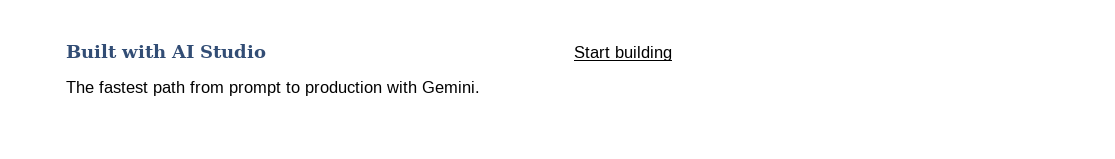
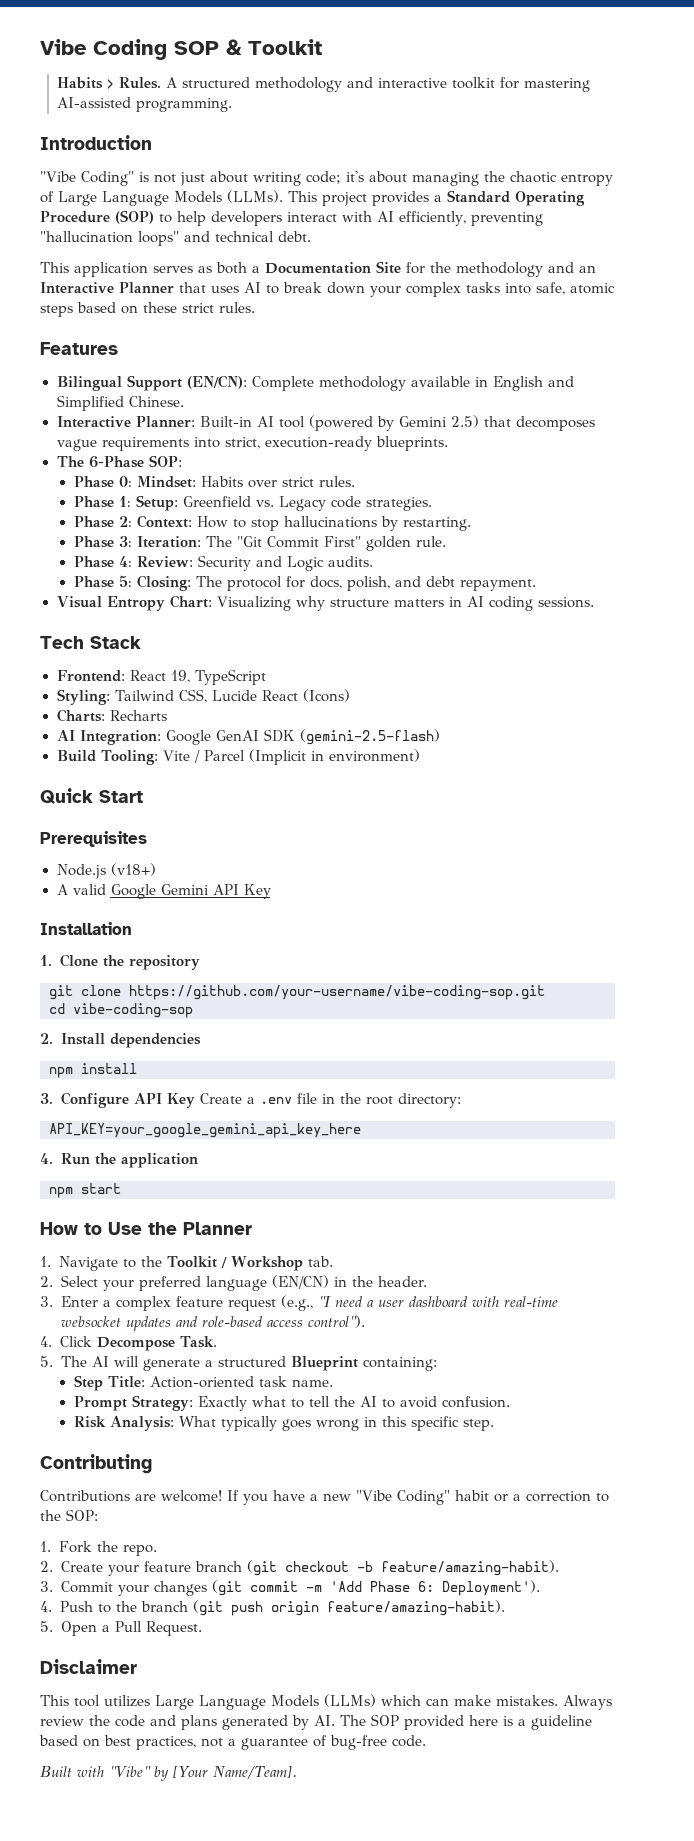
[66,44,266,58] [66,81,480,96] [574,46,672,61] Built with AI Studio // The fastest path from prompt to production with Gemini. // Start building -> [40,39,322,60] [57,77,591,92] [57,97,233,112] [40,135,152,150] [40,171,613,186] [40,190,585,206] [40,210,543,226] [40,231,311,246] [40,261,596,277] [40,282,615,297] [40,302,255,317] [40,342,118,355] [56,375,574,391] [56,395,184,411] [56,415,595,431] [56,436,448,451] [56,455,182,468] [73,476,355,488] [73,495,432,511] [73,515,471,531] [73,536,446,551] [73,555,373,571] [73,575,536,591] [56,595,594,611] [40,636,141,649] [56,669,267,685] [56,689,351,705] [56,709,167,722] [56,729,440,745] [56,749,421,765] [40,788,143,804] [40,831,147,847] [56,863,156,879] [56,884,271,899] [40,922,132,935] [40,954,200,970] [49,985,545,1000] [49,1003,193,1018] [40,1033,201,1048] [49,1063,137,1078] [40,1092,461,1108] [49,1123,361,1138] [40,1153,198,1168] [49,1183,121,1198] [40,1222,252,1235] [40,1256,334,1271] [40,1275,428,1291] [40,1295,558,1311] [60,1315,365,1331] [40,1336,218,1351] [40,1356,437,1371] [73,1375,333,1391] [73,1395,510,1411] [73,1416,494,1431] [40,1454,152,1474] [40,1490,609,1505] [40,1509,98,1521] [40,1541,157,1556] [40,1560,559,1576] [40,1580,540,1596] [40,1600,505,1616] [40,1621,202,1636] [40,1659,137,1674] [40,1694,612,1710] [40,1714,592,1730] [39,1735,426,1750] [40,1766,297,1781] Vibe Coding SOP & Toolkit // Habits > Rules. A structured methodology and interactive toolkit for mastering AI-assisted programming. // Introduction // "Vibe Coding" is not just about writing code; it's about managing the chaotic entropy of Large Language Models (LLMs). This project provides a Standard Operating Procedure (SOP) to help developers interact with AI efficiently, preventing "hallucination loops" and technical debt. // This application serves as both a Documentation Site for the methodology and an Interactive Planner that uses AI to break down your complex tasks into safe, atomic steps based on these strict rules. // Features // Bilingual Support (EN/CN): Complete methodology available in English and Simplified Chinese. // Interactive Planner: Built-in AI tool (powered by Gemini 2.5) that decomposes vague requirements into strict, execution-ready blueprints. // The 6-Phase SOP: // Phase 0: Mindset: Habits over strict rules. // Phase 1: Setup: Greenfield vs. Legacy code strategies. // Phase 2: Context: How to stop hallucinations by restarting. // Phase 3: Iteration: The "Git Commit First" golden rule. // Phase 4: Review: Security and Logic audits. // Phase 5: Closing: The protocol for docs, polish, and debt repayment. // Visual Entropy Chart: Visualizing why structure matters in AI coding sessions. // Tech Stack // Frontend: React 19, TypeScript // Styling: Tailwind CSS, Lucide React (Icons) // Charts: Recharts // AI Integration: Google GenAI SDK (gemini-2.5-flash) // Build Tooling: Vite / Parcel (Implicit in environment) // Quick Start // Prerequisites // Node.js (v18+) // A valid Google Gemini API Key // Installation // 1. Clone the repository // git clone https://github.com/your-username/vibe-coding-sop.git // cd vibe-coding-sop // 2. Install dependencies // npm install // 3. Configure API Key Create a .env file in the root directory: // API_KEY=your_google_gemini_api_key_here // 4. Run the application // npm start // How to Use the Planner // 1. Navigate to the Toolkit / Workshop tab. // 2. Select your preferred language (EN/CN) in the header. // 3. Enter a complex feature request (e.g., "I need a user dashboard with real-time websocket updates and role-based access control"). // 4. Click Decompose Task. // 5. The AI will generate a structured Blueprint containing: // Step Title: Action-oriented task name. // Prompt Strategy: Exactly what to tell the AI to avoid confusion. // Risk Analysis: What typically goes wrong in this specific step. // Contributing // Contributions are welcome! If you have a new "Vibe Coding" habit or a correction to the SOP: // 1. Fork the repo. // 2. Create your feature branch (git checkout -b feature/amazing-habit). // 3. Commit your changes (git commit -m 'Add Phase 6: Deployment'). // 4. Push to the branch (git push origin feature/amazing-habit). // 5. Open a Pull Request. // Disclaimer // This tool utilizes Large Language Models (LLMs) which can make mistakes. Always review the code and plans generated by AI. The SOP provided here is a guideline based on best practices, not a guarantee of bug-free code. // Built with "Vibe" by [Your Name/Team].

